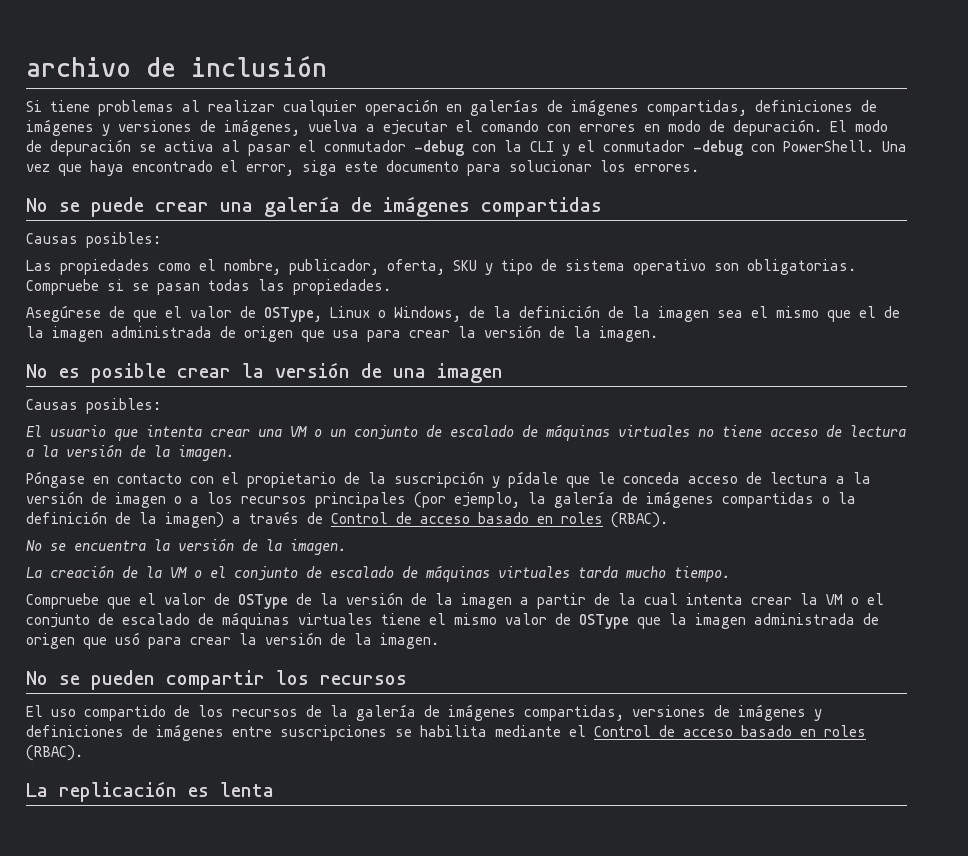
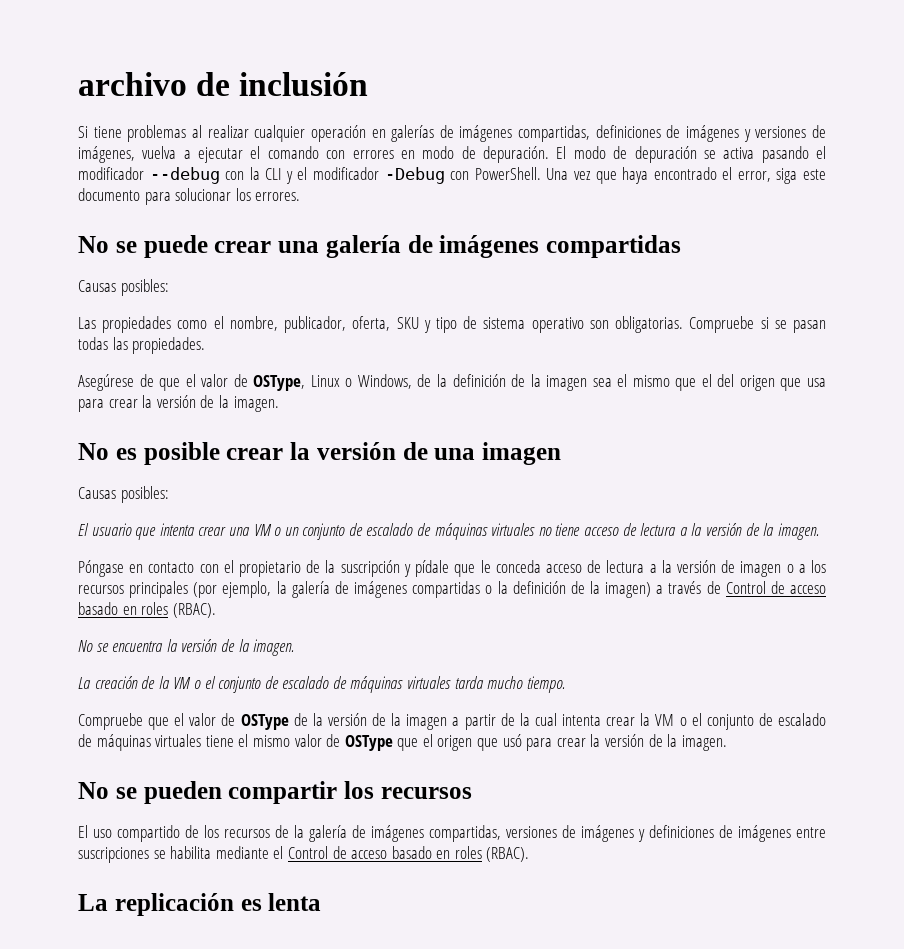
[222,140,464,156] al pasar el conmutador -debug -> [761,146,826,163] [78,167,220,184] pasando el modificador --debug
[603,140,743,156] conmutador -debug -> [313,167,445,184] modificador -Debug
[884,306,900,318] [26,326,236,342] de la imagen administrada de -> [717,374,735,387] del
[669,613,879,629] la imagen administrada de -> [422,734,433,747] el

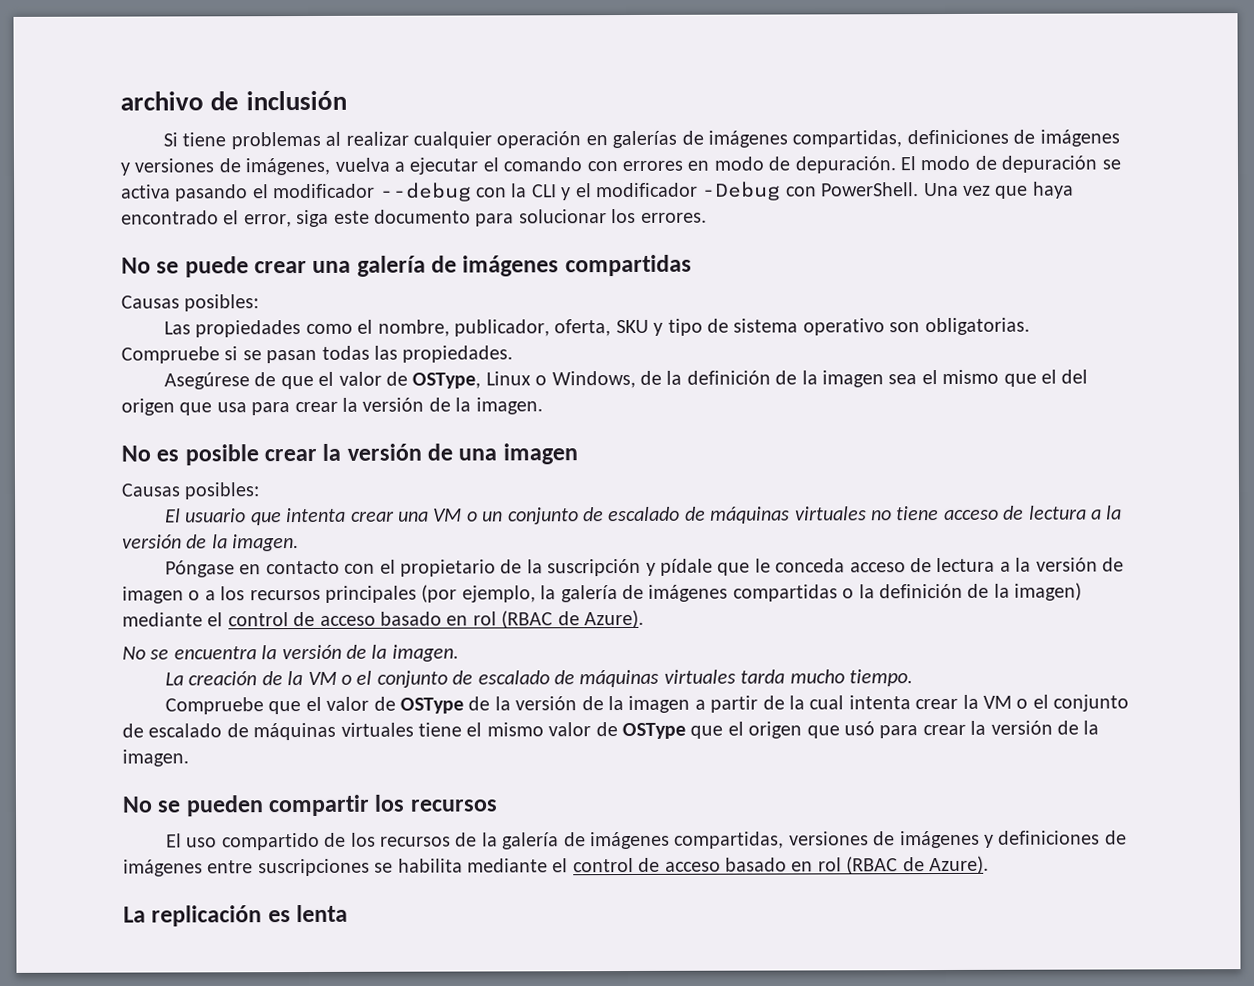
[656,581,826,594] [78,602,216,618] a través de Control de acceso basado en roles (RBAC). -> [122,609,644,629] mediante el control de acceso basado en rol (RBAC de Azure).
[287,846,530,862] Control de acceso basado en roles (RBAC). -> [572,855,989,875] control de acceso basado en rol (RBAC de Azure).

